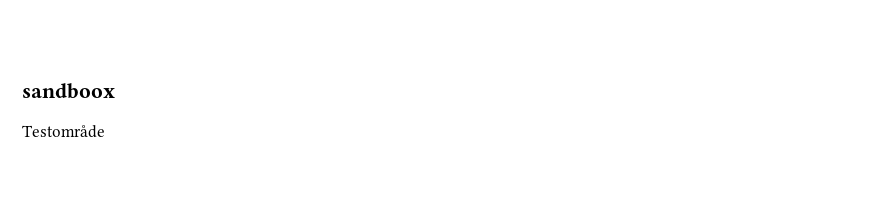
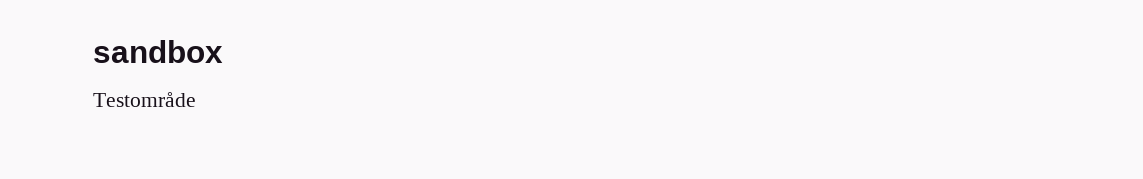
[22,83,115,99] sandboox -> [93,40,223,63] sandbox

